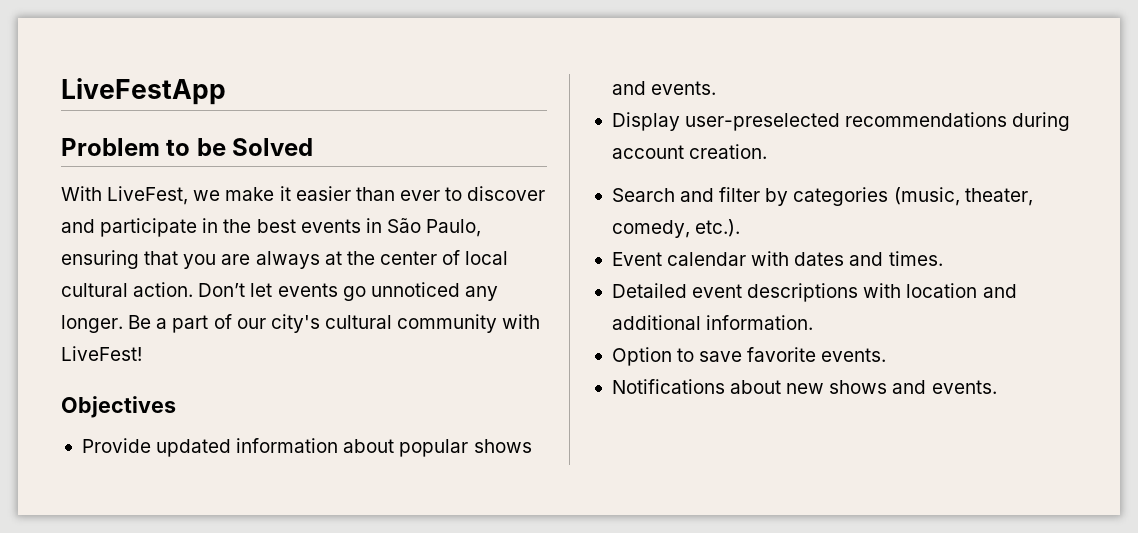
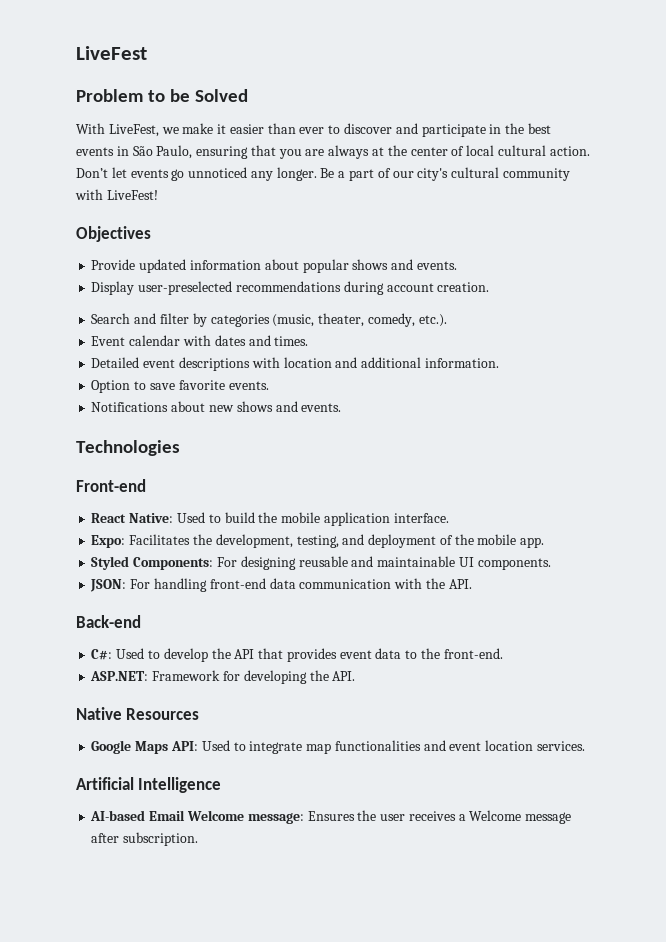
[61,78,226,105] LiveFestApp -> [76,46,147,60] LiveFest
(997, 387) none -> [76,440,180,456] [76,479,146,492] [91,512,449,526] [91,534,545,548] [91,556,551,570] [90,578,472,592] [76,615,141,628] [91,648,503,662] [90,670,356,684] [76,707,200,720] [91,740,585,754] [76,777,222,793] [90,810,572,824] [91,832,199,846] // Technologies // Front-end // React Native: Used to build the mobile application interface. // Expo: Facilitates the development, testing, and deployment of the mobile app. // Styled Components: For designing reusable and maintainable UI components. // JSON: For handling front-end data communication with the API. // Back-end // C#: Used to develop the API that provides event data to the front-end. // ASP.NET: Framework for developing the API. // Native Resources // Google Maps API: Used to integrate map functionalities and event location services. // Artificial Intelligence // AI-based Email Welcome message: Ensures the user receives a Welcome message after subscription.

